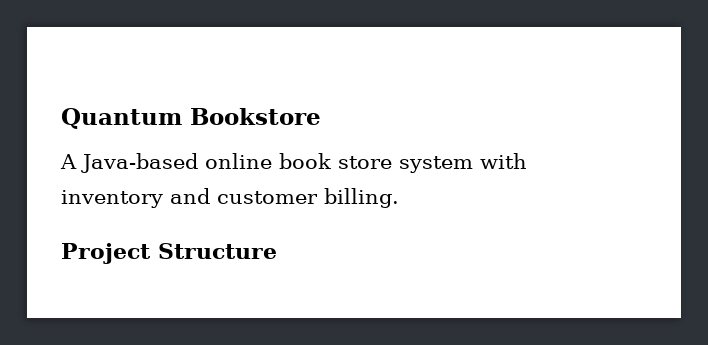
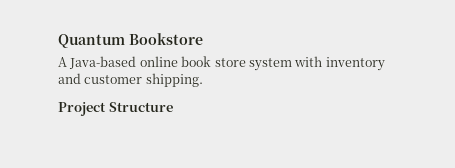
[324,188,399,208] billing. -> [145,73,203,87] shipping.

